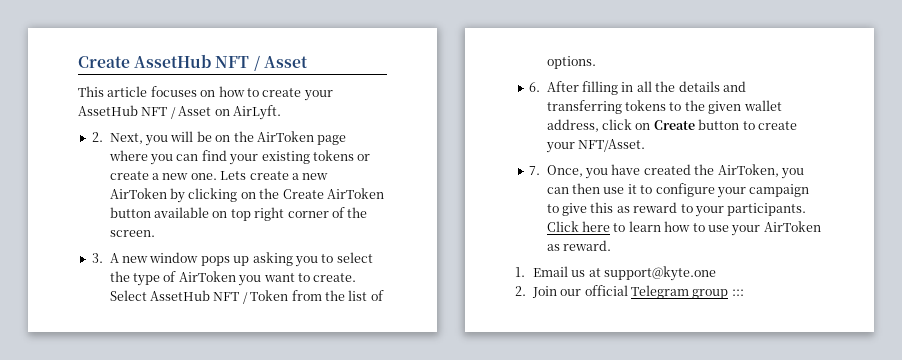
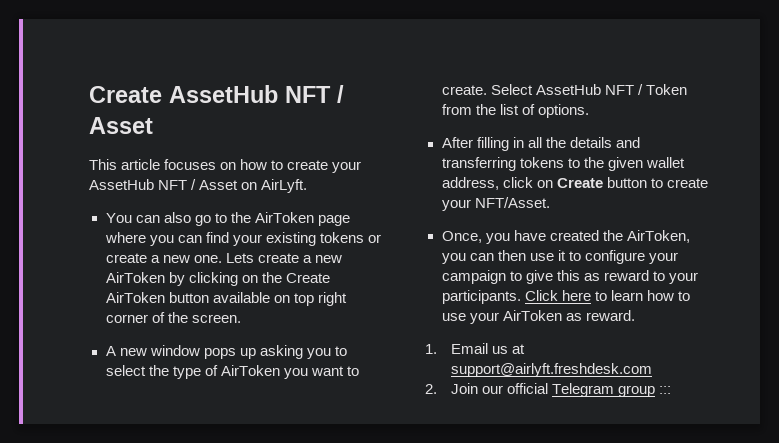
[91,131,231,146] 2. Next, you will be on -> [105,212,227,226] You can also go to
[91,253,103,263] 3. -> (241, 318) none
[528,82,540,92] 6. -> (589, 111) none
[528,166,540,175] 7. -> (550, 202) none
[604,266,717,281] support@kyte.one -> [450,363,652,377] support@airlyft.freshdesk.com

